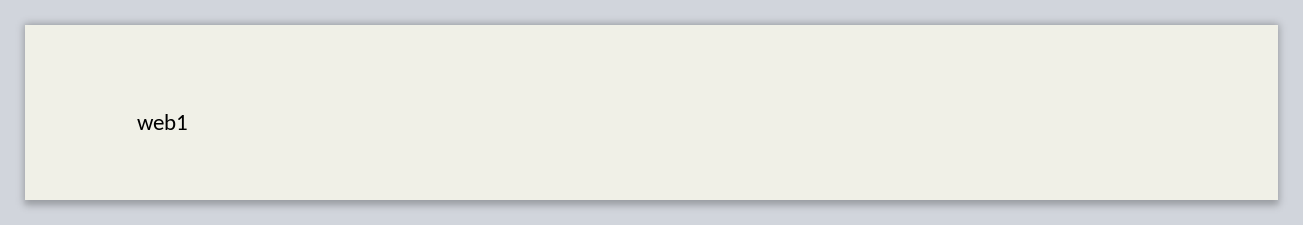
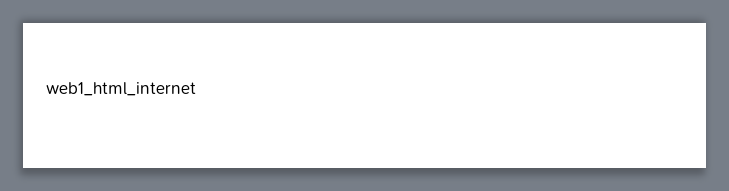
[137,114,188,130] web1 -> [46,82,196,96] web1_html_internet

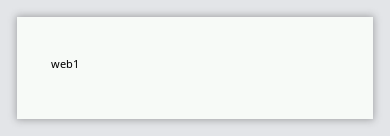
[46,82,196,96] web1_html_internet -> [51,60,79,68] web1

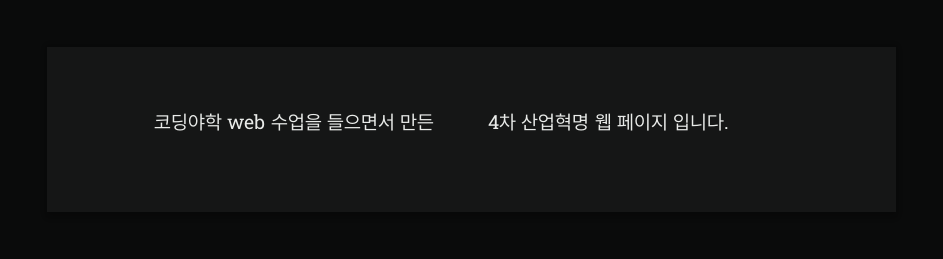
[51,60,79,68] web1 -> [154,113,730,131] 코딩야학 web 수업을 들으면서 만든 4차 산업혁명 웹 페이지 입니다.

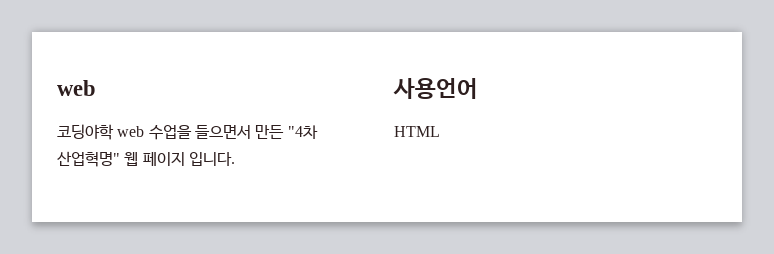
(154, 122) none -> [57,80,96,96] web //
[488,113,590,131] 4차 산업혁명 -> [287,125,318,139] [57,151,120,167] "4차 산업혁명"
(730, 122) none -> [393,78,478,99] [394,126,440,137] // 사용언어 // HTML

